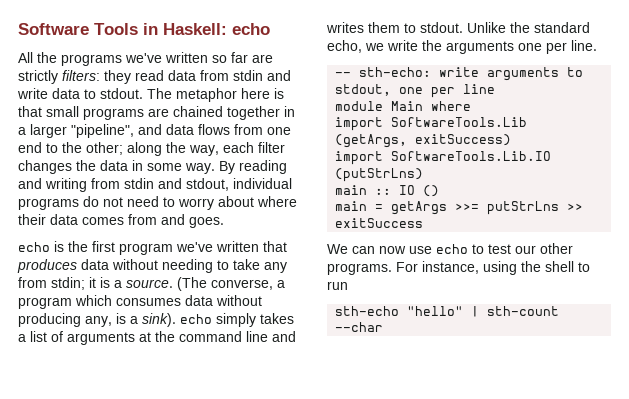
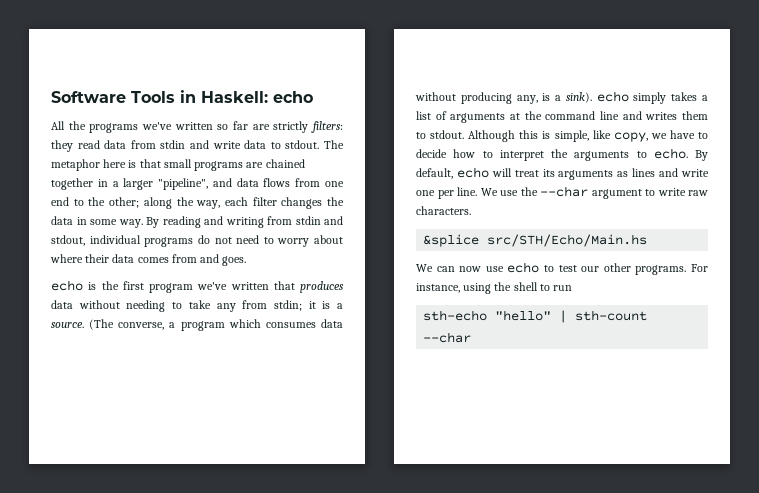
[467,22,590,33] [327,40,597,54] [335,67,584,81] [335,84,496,98] [335,101,472,111] [335,117,528,131] [335,134,512,148] [335,151,552,165] [335,168,424,182] [335,185,440,197] [335,201,584,215] [335,218,424,228] Unlike the standard echo, we write the arguments one per line. // -- sth-echo: write arguments to stdout, one per line // module Main where // import SoftwareTools.Lib (getArgs, exitSuccess) // import SoftwareTools.Lib.IO (putStrLns) // main :: IO () // main = getArgs >>= putStrLns >> exitSuccess -> [468,130,708,142] [416,148,708,161] [416,167,709,180] [416,186,708,199] [416,206,471,215] [423,234,648,247] Although this is simple, like copy, we have to decide how to interpret the arguments to echo. By default, echo will treat its arguments as lines and write one per line. We use the --char argument to write raw characters. // &splice src/STH/Echo/Main.hs

